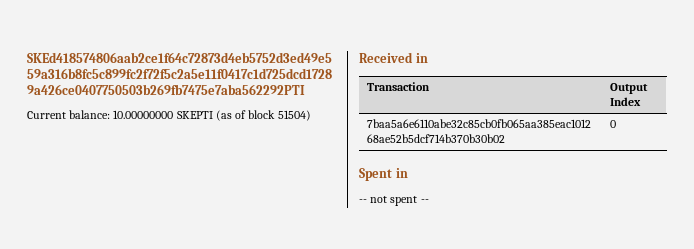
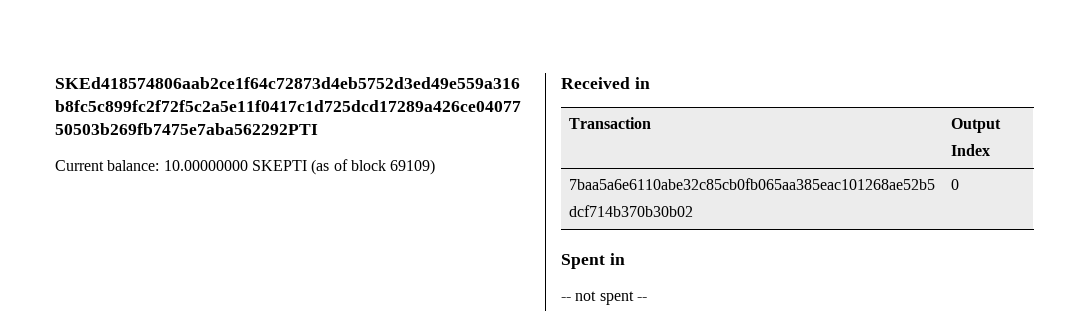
[277,110,311,121] 51504) -> [390,159,436,175] 69109)

